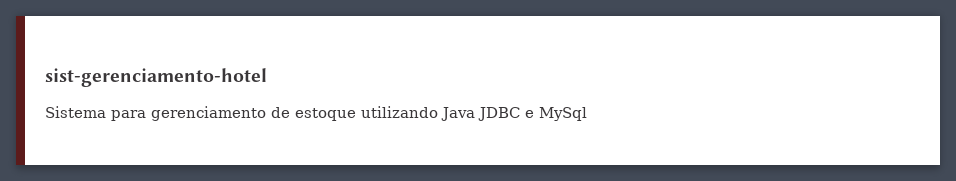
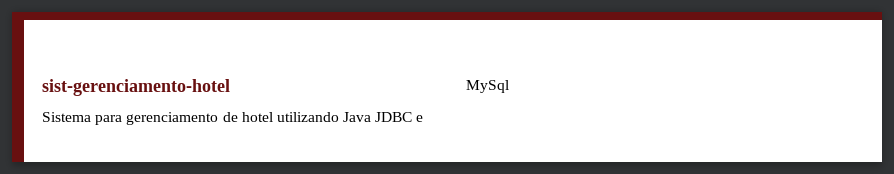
[295,108,356,121] estoque -> [241,112,273,122] hotel

